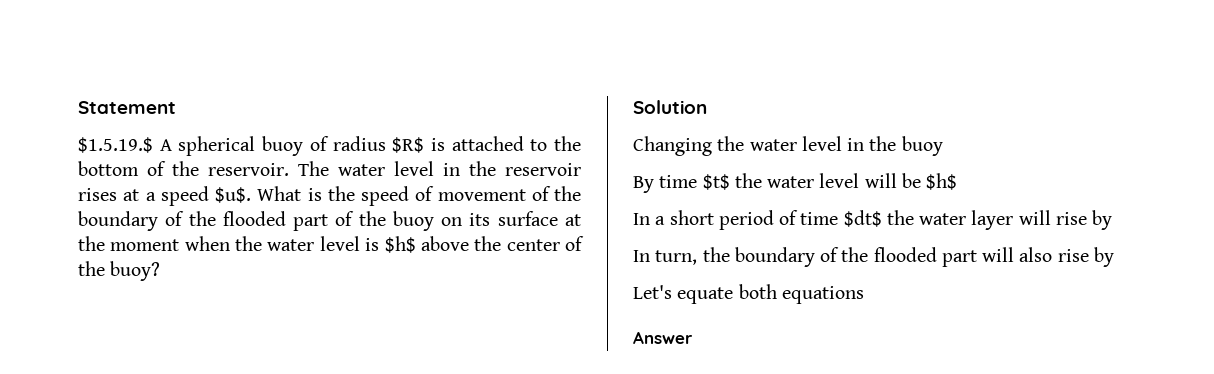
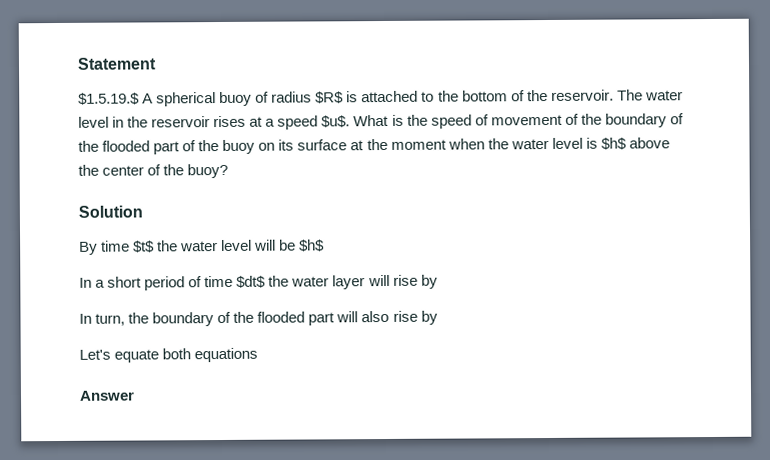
[633,136,943,156] // Changing the water level in the buoy -> (143, 211) none

